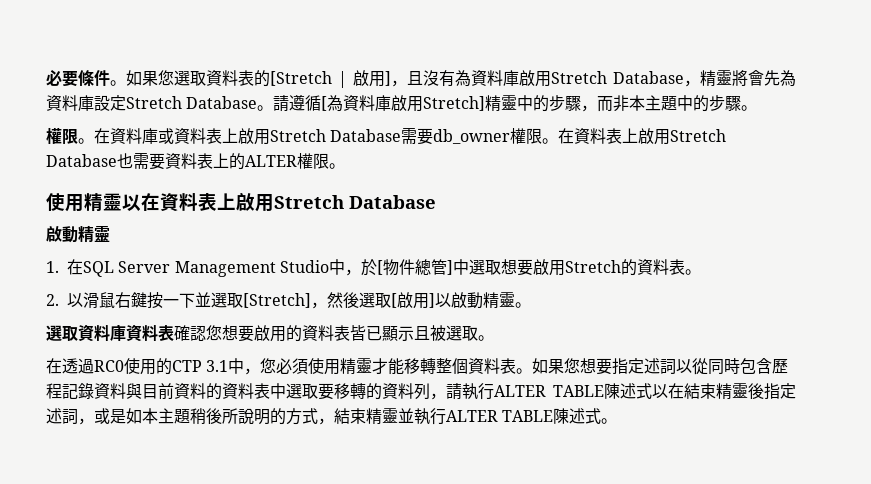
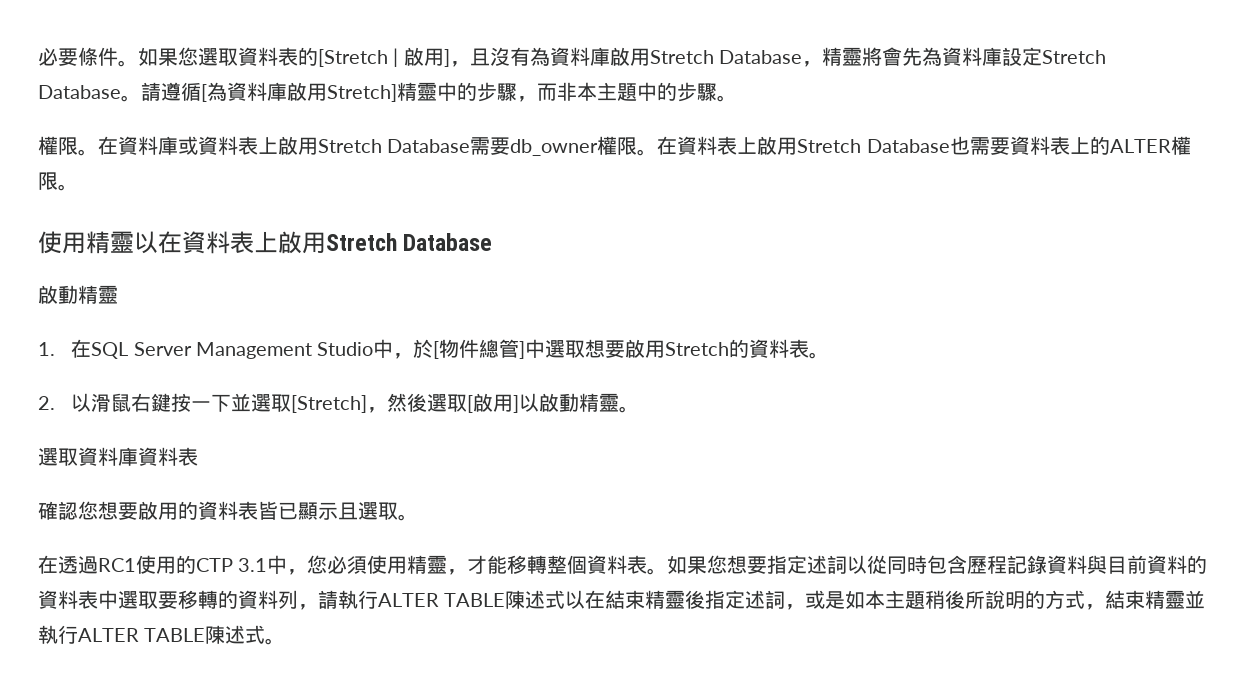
(174, 333) none -> (198, 456) //
[430,325,446,341] 被 -> (358, 511) none
[94,360,124,372] RC0 -> [98,558,136,572] RC1
(373, 365) none -> [447,569,468,575] ，

